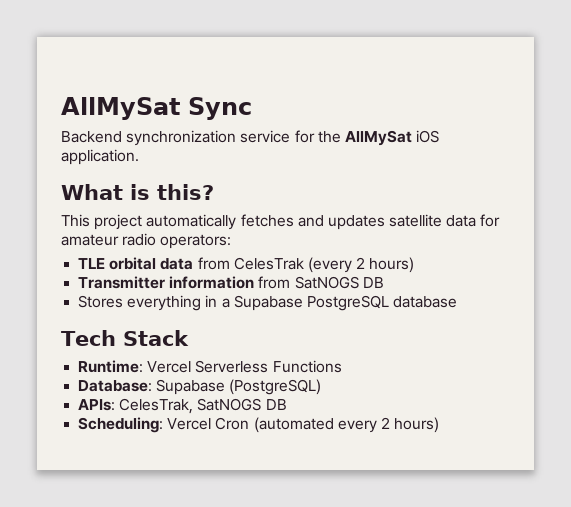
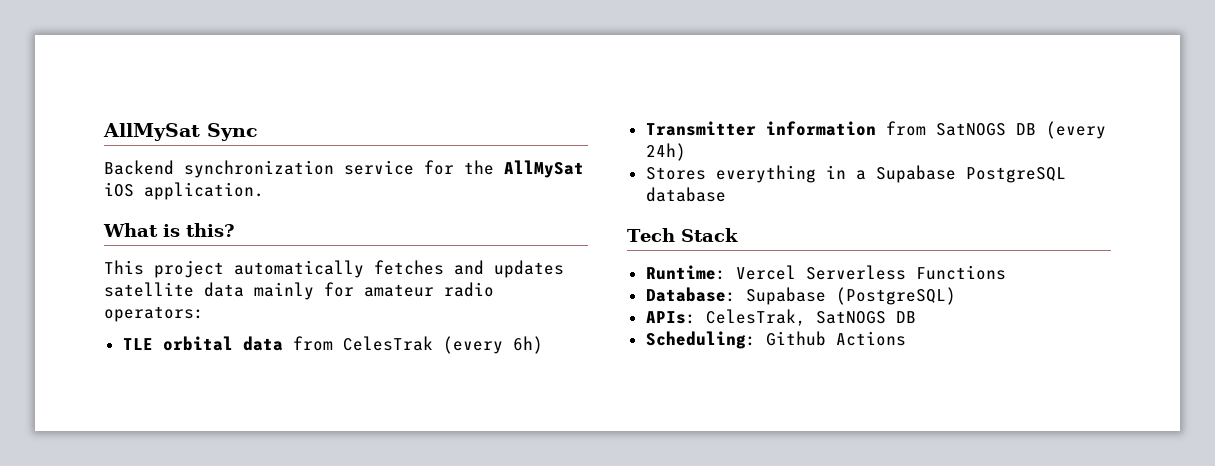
(477, 221) none -> [254,282,314,300] mainly
[356,257,415,273] 2 hours) -> [512,336,543,354] 6h)
(384, 282) none -> [1045,121,1106,139] [645,143,686,161] (every 24h)
[167,417,440,433] Vercel Cron (automated every 2 hours) -> [765,331,906,346] Github Actions

